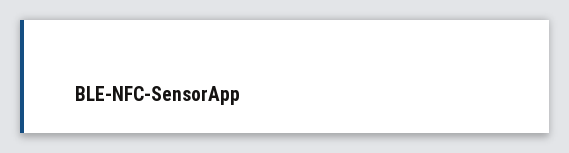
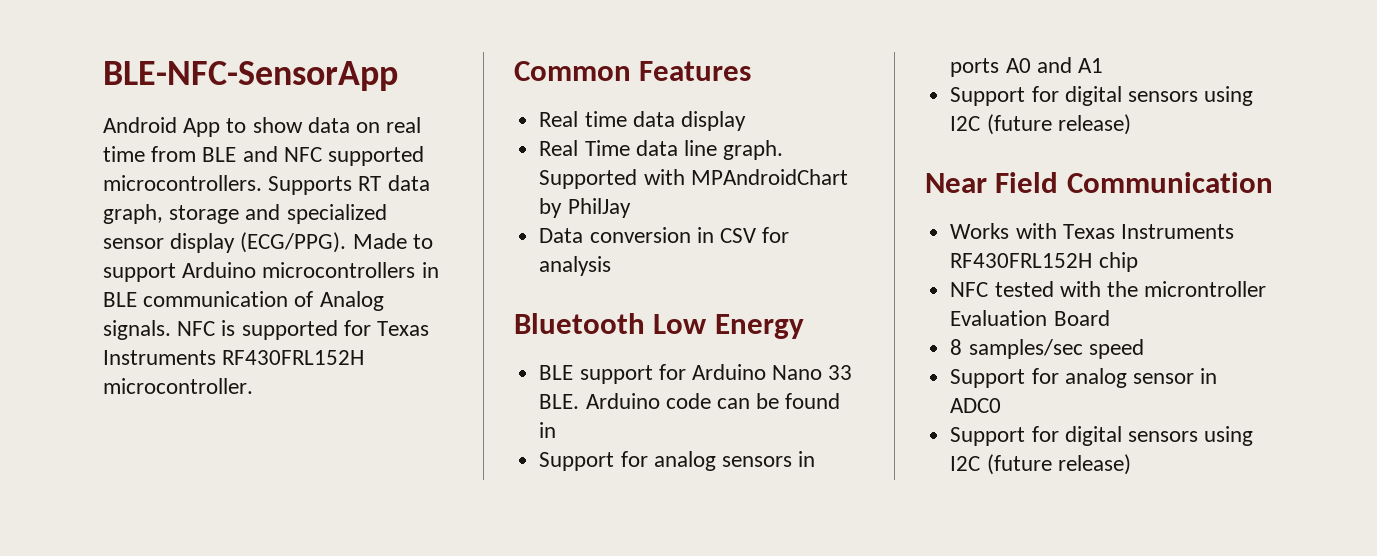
(240, 95) none -> [103,117,422,137] [103,146,425,166] [103,175,430,195] [103,204,387,224] [103,232,433,253] [103,262,439,282] [103,291,384,311] [103,320,430,340] [103,350,365,365] [103,378,253,394] [514,61,752,81] [539,111,746,131] [539,140,784,160] [539,169,848,189] [539,198,631,218] [539,227,790,243] [539,256,612,276] [514,313,804,339] [539,364,853,384] [539,393,841,409] [539,422,557,438] [539,451,816,471] [950,57,1103,77] [950,86,1254,106] [950,114,1131,135] [925,172,1273,193] [950,223,1234,239] [950,252,1138,272] [950,281,1267,297] [950,310,1110,326] [950,339,1144,359] [950,368,1218,388] [950,398,1002,413] [950,426,1254,446] [950,454,1131,475] // Android App to show data on real time from BLE and NFC supported microcontrollers. Supports RT data graph, storage and specialized sensor display (ECG/PPG). Made to support Arduino microcontrollers in BLE communication of Analog signals. NFC is supported for Texas Instruments RF430FRL152H microcontroller. // Common Features // Real time data display // Real Time data line graph. Supported with MPAndroidChart by PhilJay // Data conversion in CSV for analysis // Bluetooth Low Energy // BLE support for Arduino Nano 33 BLE. Arduino code can be found in // Support for analog sensors in ports A0 and A1 // Support for digital sensors using I2C (future release) // Near Field Communication // Works with Texas Instruments RF430FRL152H chip // NFC tested with the microntroller Evaluation Board // 8 samples/sec speed // Support for analog sensor in ADC0 // Support for digital sensors using I2C (future release)

